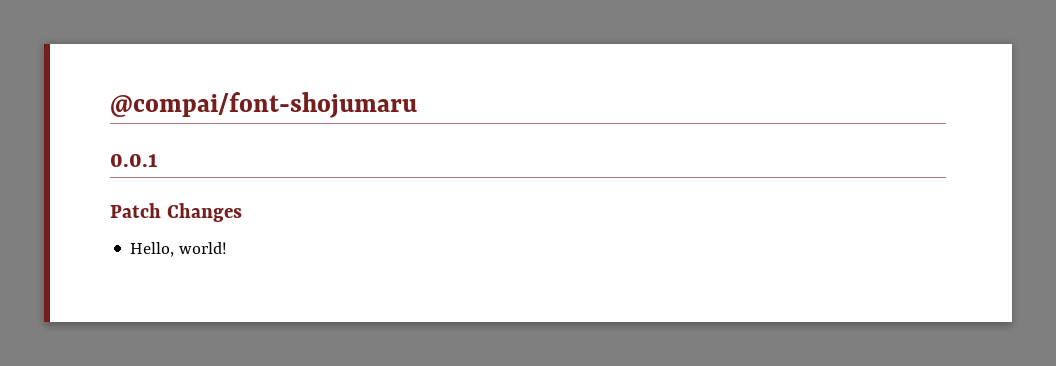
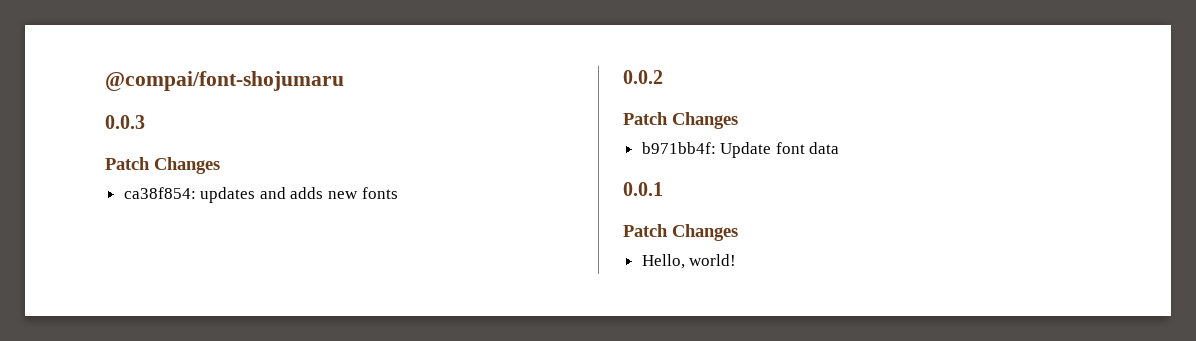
(417, 105) none -> [105,115,145,129] [105,157,220,174] [123,187,398,203] [623,70,663,84] [623,112,738,129] [641,142,840,158] // 0.0.3 // Patch Changes // ca38f854: updates and adds new fonts // 0.0.2 // Patch Changes // b971bb4f: Update font data

